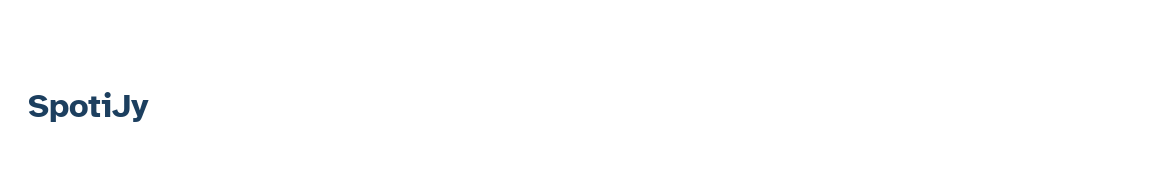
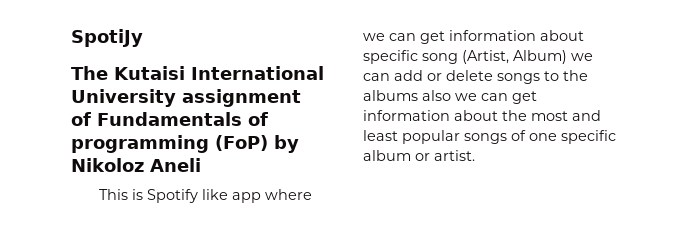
(149, 107) none -> [71,66,324,80] [71,89,301,107] [71,112,268,126] [71,135,299,153] [71,158,201,172] [98,189,312,203] [363,30,584,44] [363,50,593,64] [363,70,588,84] [363,90,537,104] [363,110,601,121] [363,130,616,144] [363,150,475,161] // The Kutaisi International University assignment of Fundamentals of programming (FoP) by Nikoloz Aneli // This is Spotify like app where we can get information about specific song (Artist, Album) we can add or delete songs to the albums also we can get information about the most and least popular songs of one specific album or artist.

